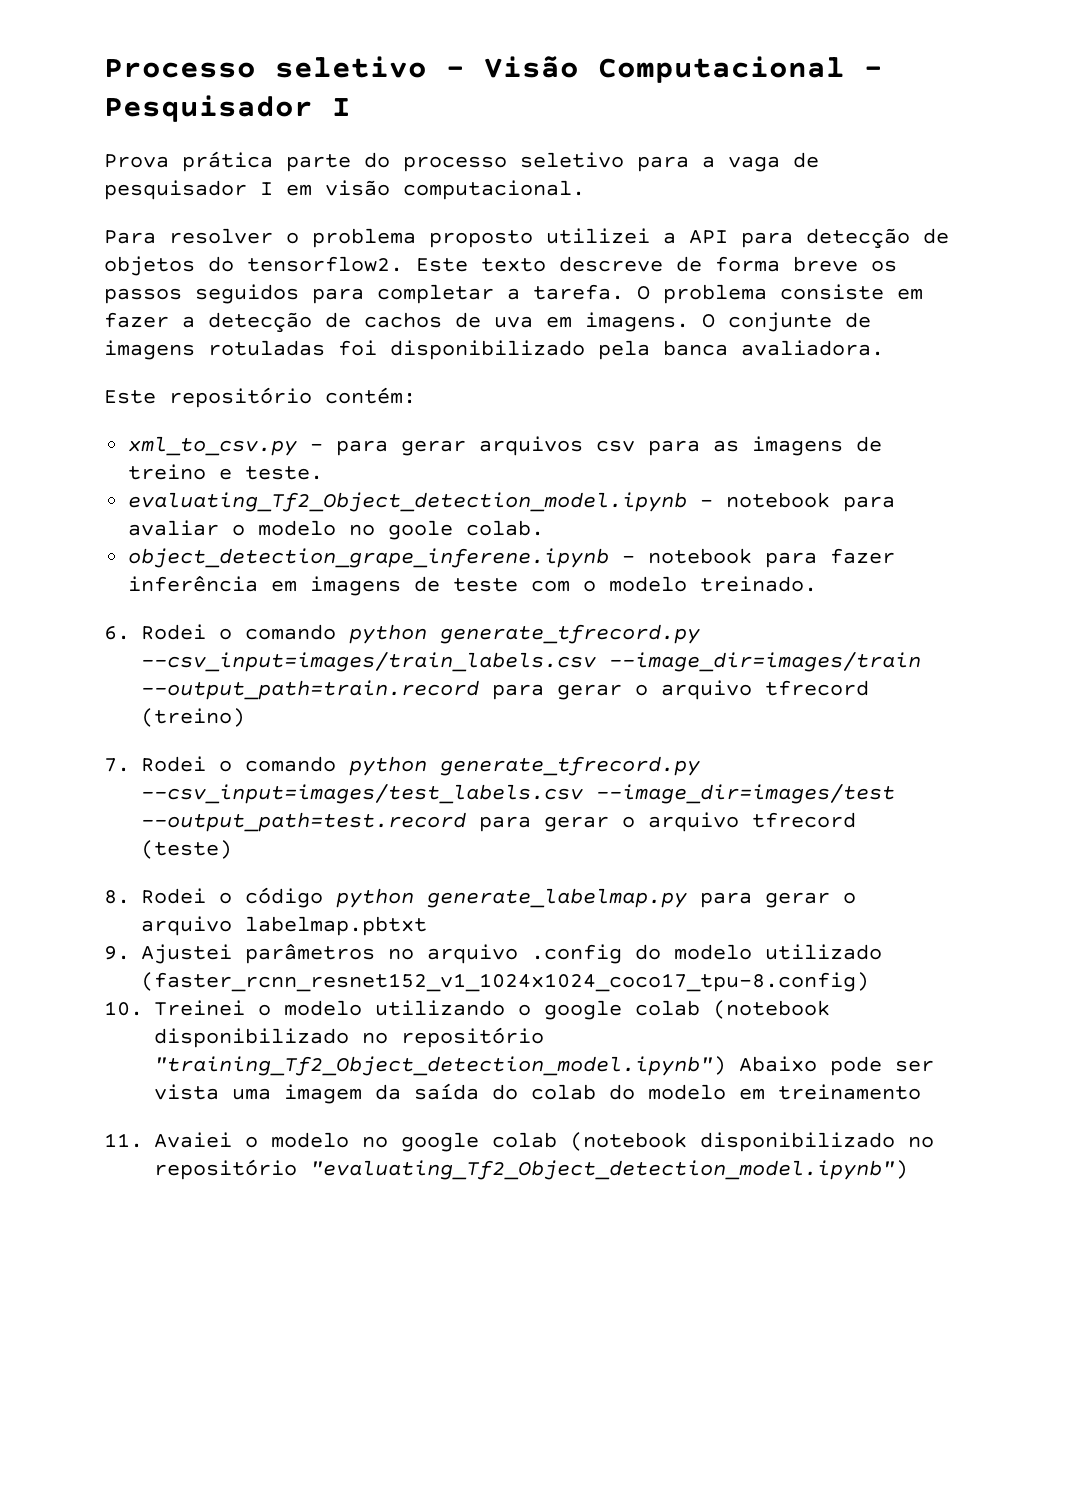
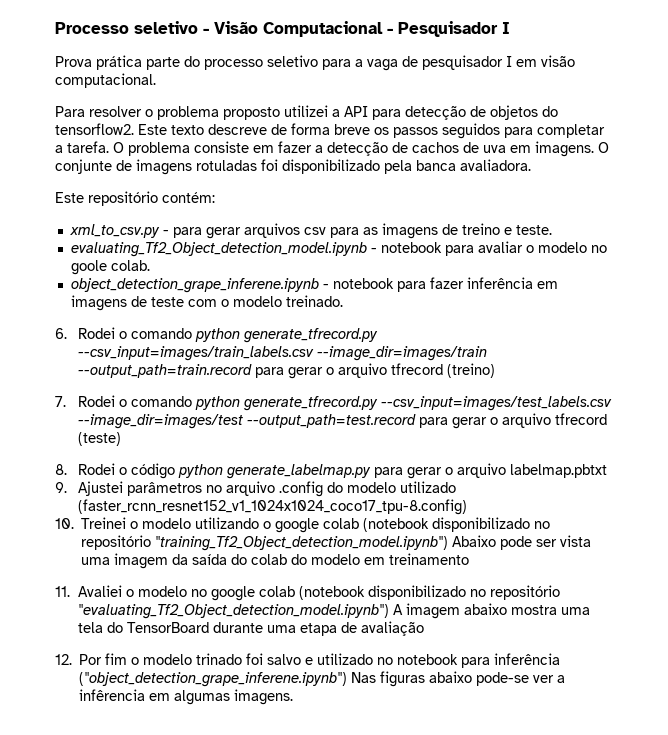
[154,1132,232,1148] Avaiei -> [77,585,122,597] Avaliei
(908, 1170) none -> [392,603,590,619] [77,621,424,636] [55,653,561,668] [79,671,566,687] [79,689,294,705] A imagem abaixo mostra uma tela do TensorBoard durante uma etapa de avaliação // 12. Por fim o modelo trinado foi salvo e utilizado no notebook para inferência ("object_detection_grape_inferene.ipynb") Nas figuras abaixo pode-se ver a infêrencia em algumas imagens.

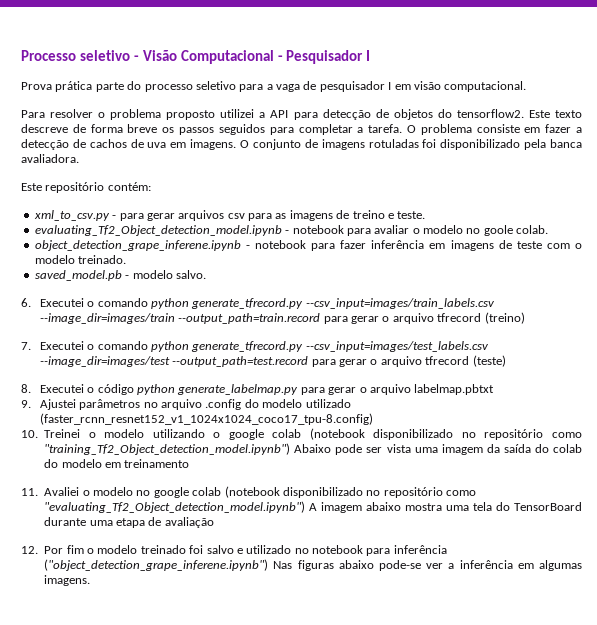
[55,159,112,174] conjunte -> [252,139,301,150] conjunto
(343, 301) none -> [34,270,206,281] // saved_model.pb - modelo salvo.
[77,327,115,339] Rodei -> [39,298,84,307] Executei
[77,395,115,407] Rodei -> [39,341,84,350] Executei
[77,463,115,475] Rodei -> [39,384,84,393] Executei
(152, 542) none -> [552,432,582,438] como
(560, 592) none -> [446,490,476,496] como
[196,653,243,665] trinado -> [140,545,186,554] treinado
[79,689,146,701] infêrencia -> [459,560,513,569] inferência

